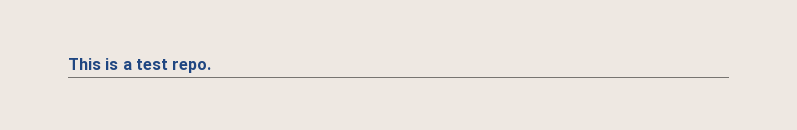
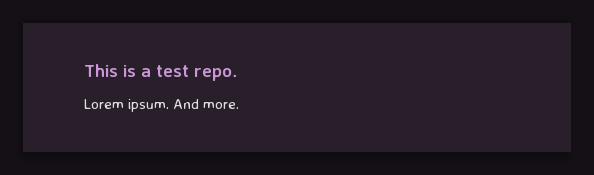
(212, 66) none -> [84,99,239,112] // Lorem ipsum. And more.

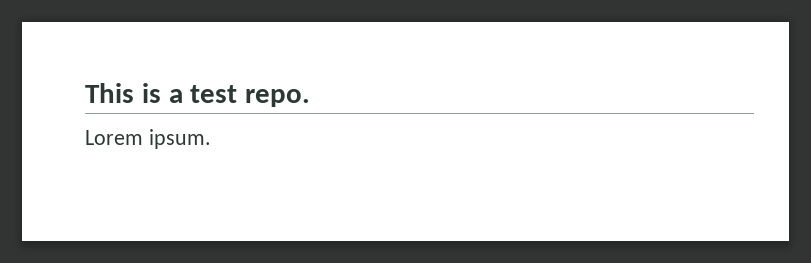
[173,99,239,109] And more. -> (211, 139) none

